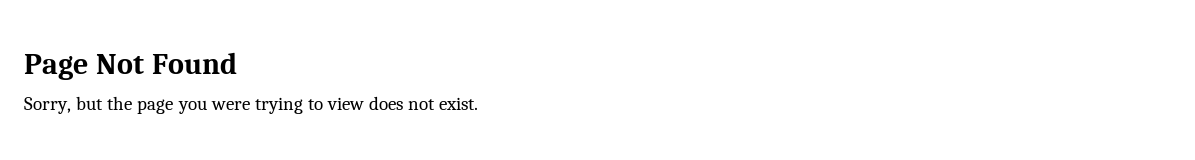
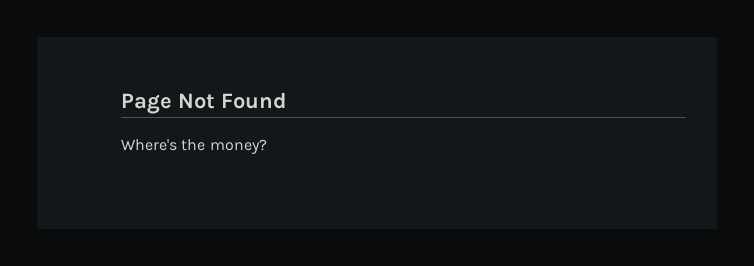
[24,96,479,114] Sorry, but the page you were trying to view does not exist. -> [121,139,267,154] Where's the money?

